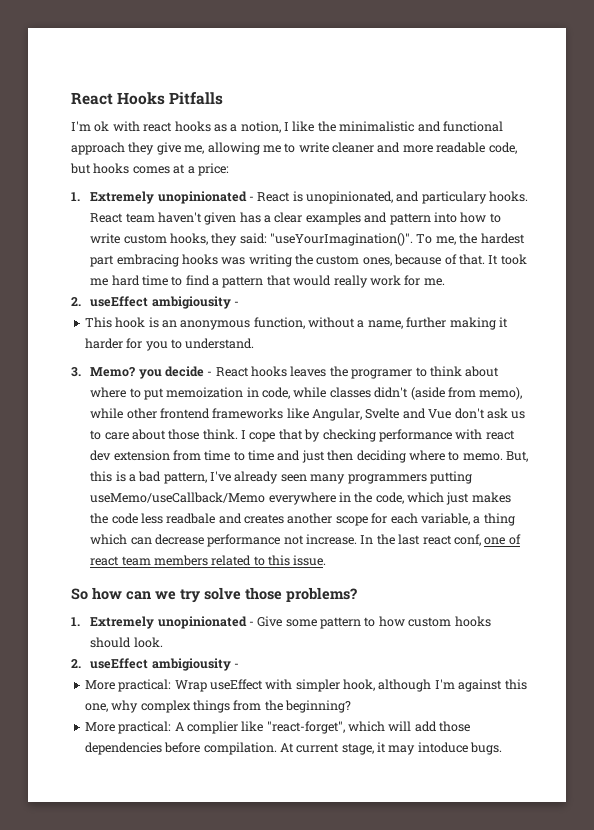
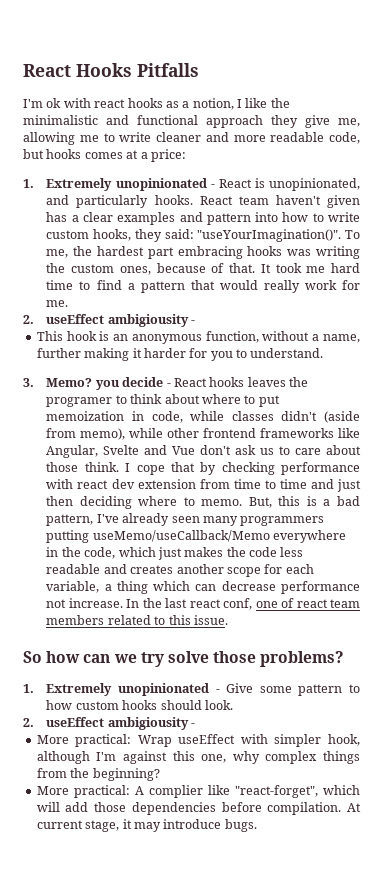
[421,191,487,204] particulary -> [76,195,149,208] particularly
[166,513,216,524] readbale -> [46,564,101,574] readable
[417,742,468,753] intoduce -> [163,819,222,829] introduce

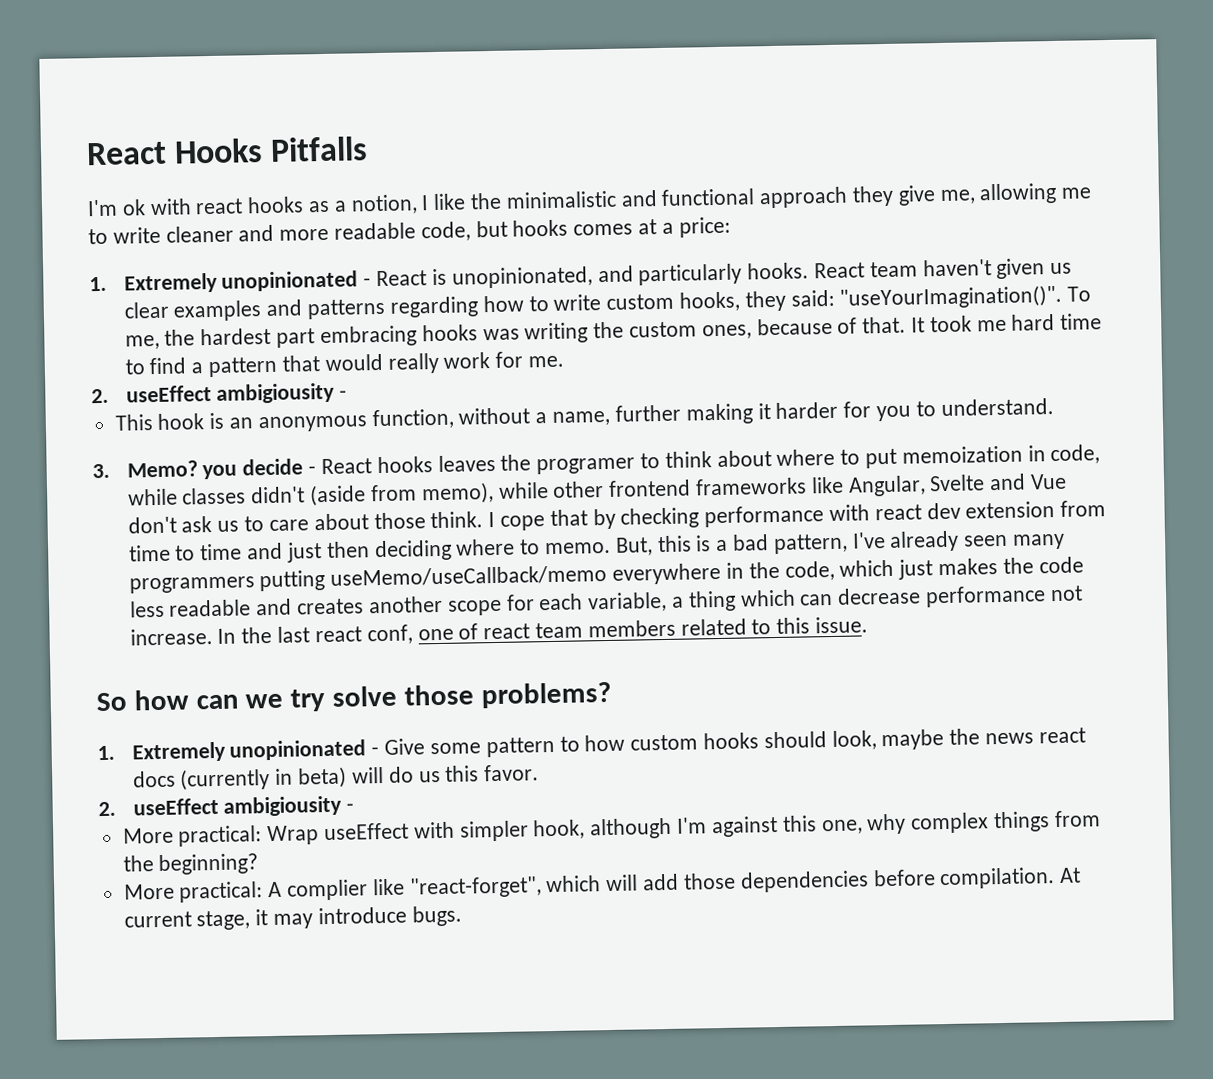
[46,212,79,222] has a -> [1050,262,1073,275] us
[206,212,279,225] pattern into -> [307,296,479,320] patterns regarding
[92,530,270,542] useMemo/useCallback/Memo -> [330,564,608,587] useMemo/useCallback/memo
[204,700,233,710] look. -> [831,727,1086,751] [132,764,540,791] look, maybe the news react docs (currently in beta) will do us this favor.

